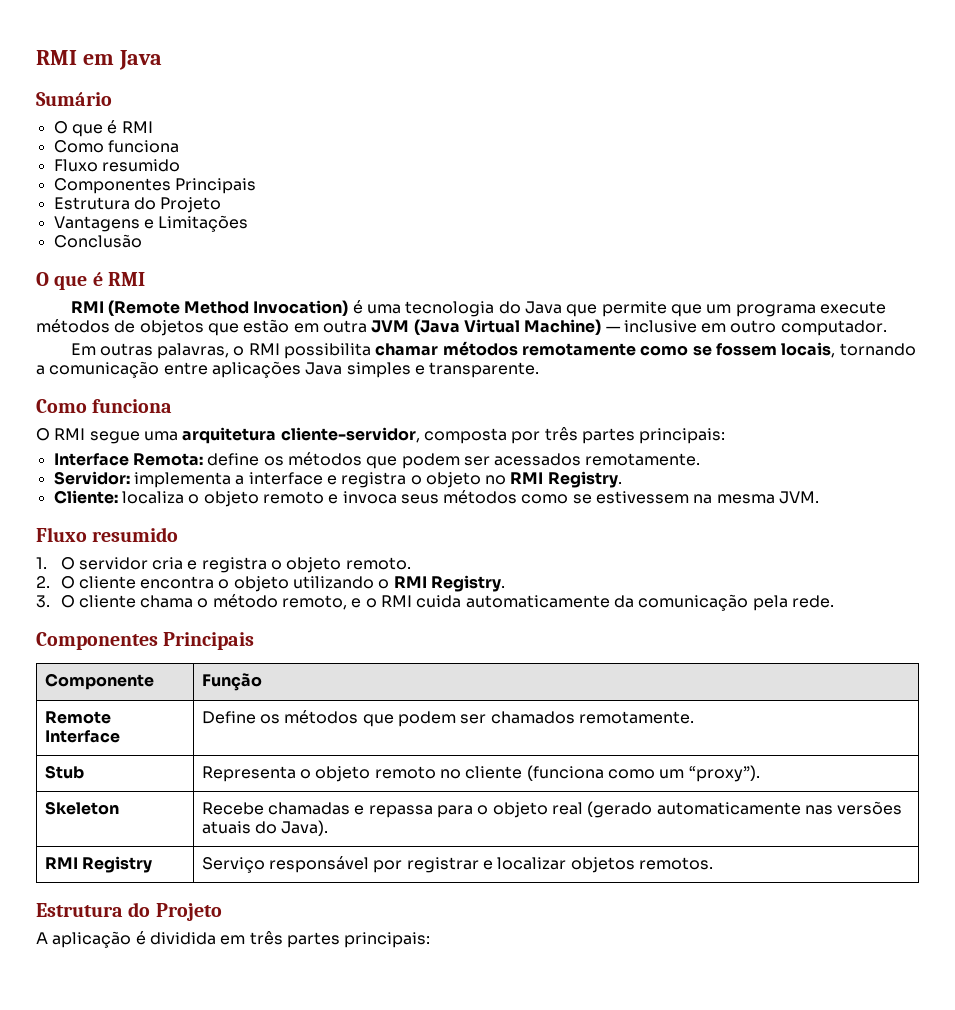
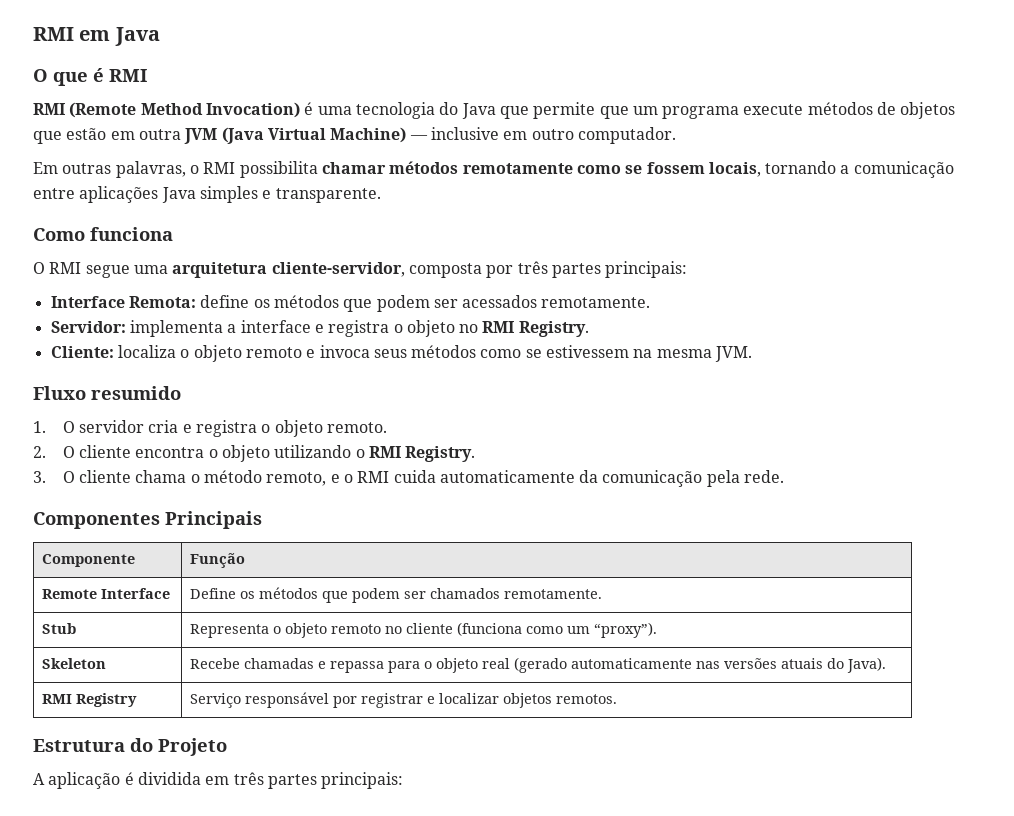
[36,92,112,106] [53,120,153,137] [53,140,179,153] [53,159,180,172] [53,178,256,194] [53,197,222,213] [53,215,249,232] [53,234,142,248] // Sumário // O que é RMI // Como funciona // Fluxo resumido // Componentes Principais // Estrutura do Projeto // Vantagens e Limitações // Conclusão -> (160, 36) none

